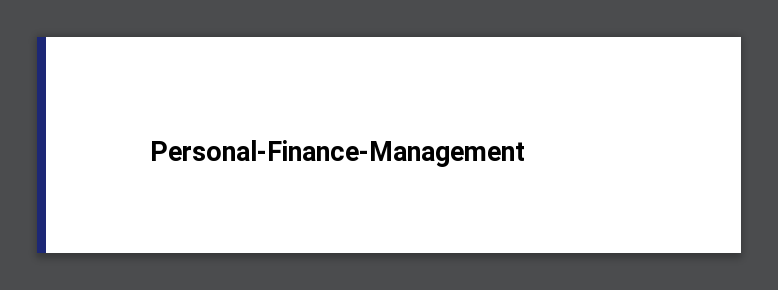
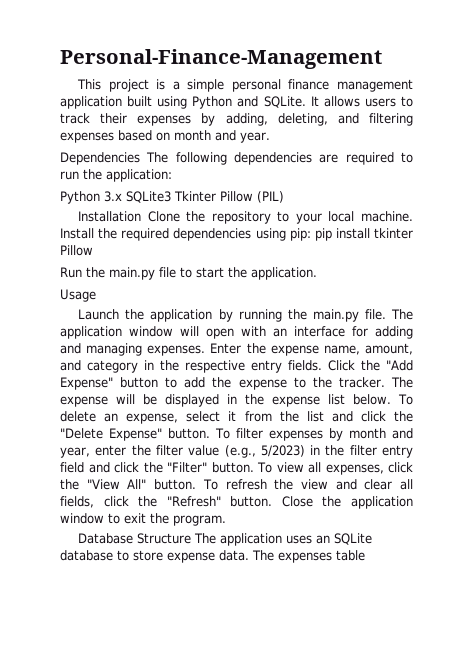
(525, 153) none -> [77,79,413,92] [60,96,413,109] [60,113,413,126] [60,130,270,143] [60,152,413,165] [60,169,172,182] [60,191,284,204] [78,211,413,224] [60,228,413,241] [60,245,93,256] [60,267,317,280] [60,289,96,302] [78,309,413,322] [60,326,413,339] [60,343,413,356] [60,360,413,373] [60,377,414,390] [60,394,414,407] [60,411,414,424] [60,428,413,441] [60,445,414,458] [60,462,413,475] [60,479,414,490] [60,496,413,509] [60,513,226,526] [78,533,373,546] [60,550,365,563] // This project is a simple personal finance management application built using Python and SQLite. It allows users to track their expenses by adding, deleting, and filtering expenses based on month and year. // Dependencies The following dependencies are required to run the application: // Python 3.x SQLite3 Tkinter Pillow (PIL) // Installation Clone the repository to your local machine. Install the required dependencies using pip: pip install tkinter Pillow // Run the main.py file to start the application. // Usage // Launch the application by running the main.py file. The application window will open with an interface for adding and managing expenses. Enter the expense name, amount, and category in the respective entry fields. Click the "Add Expense" button to add the expense to the tracker. The expense will be displayed in the expense list below. To delete an expense, select it from the list and click the "Delete Expense" button. To filter expenses by month and year, enter the filter value (e.g., 5/2023) in the filter entry field and click the "Filter" button. To view all expenses, click the "View All" button. To refresh the view and clear all fields, click the "Refresh" button. Close the application window to exit the program. // Database Structure The application uses an SQLite database to store expense data. The expenses table

